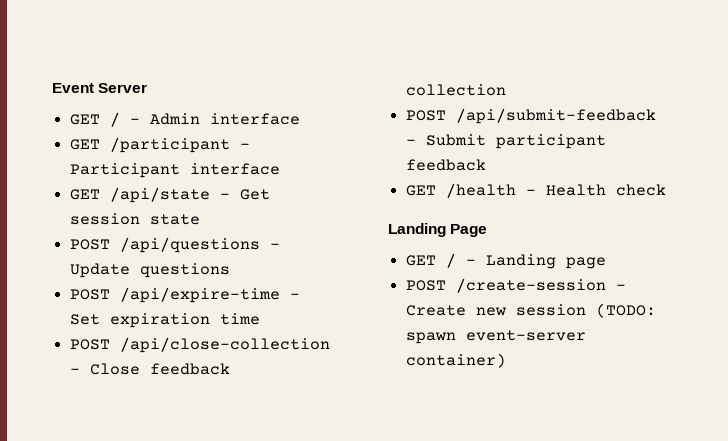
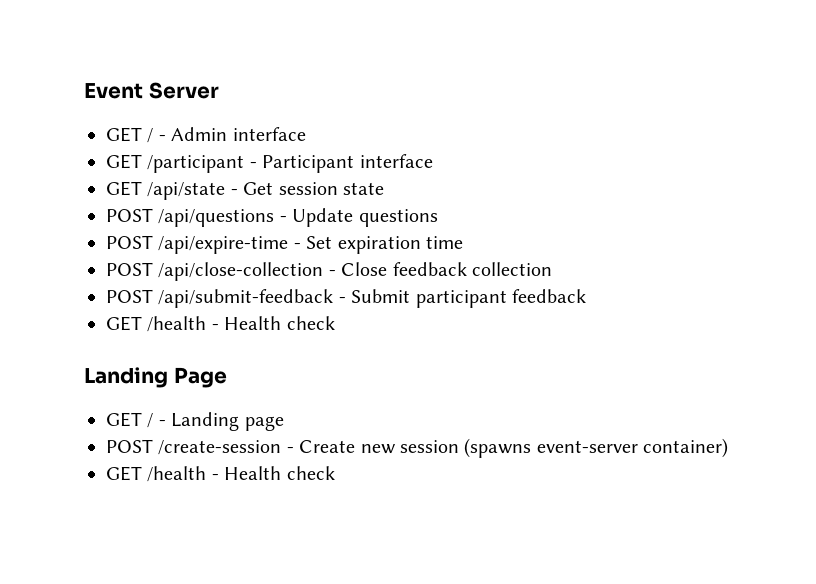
[596,303,657,318] [406,332,457,344] (TODO: spawn -> [464,438,532,458] (spawns
(507, 360) none -> [106,466,335,482] // GET /health - Health check

